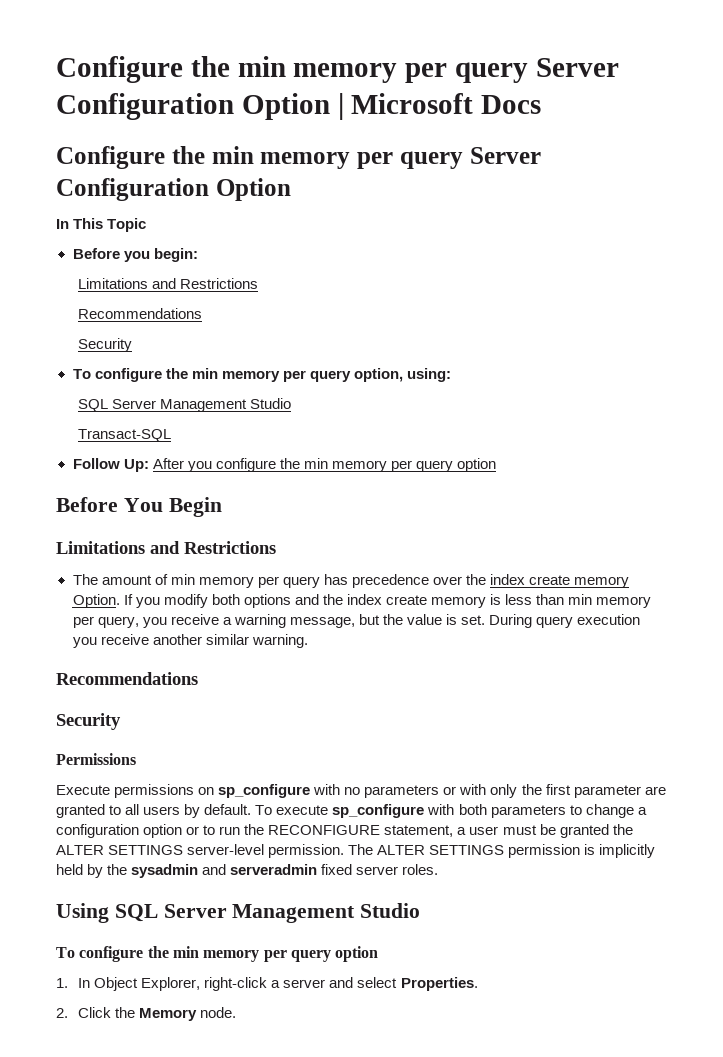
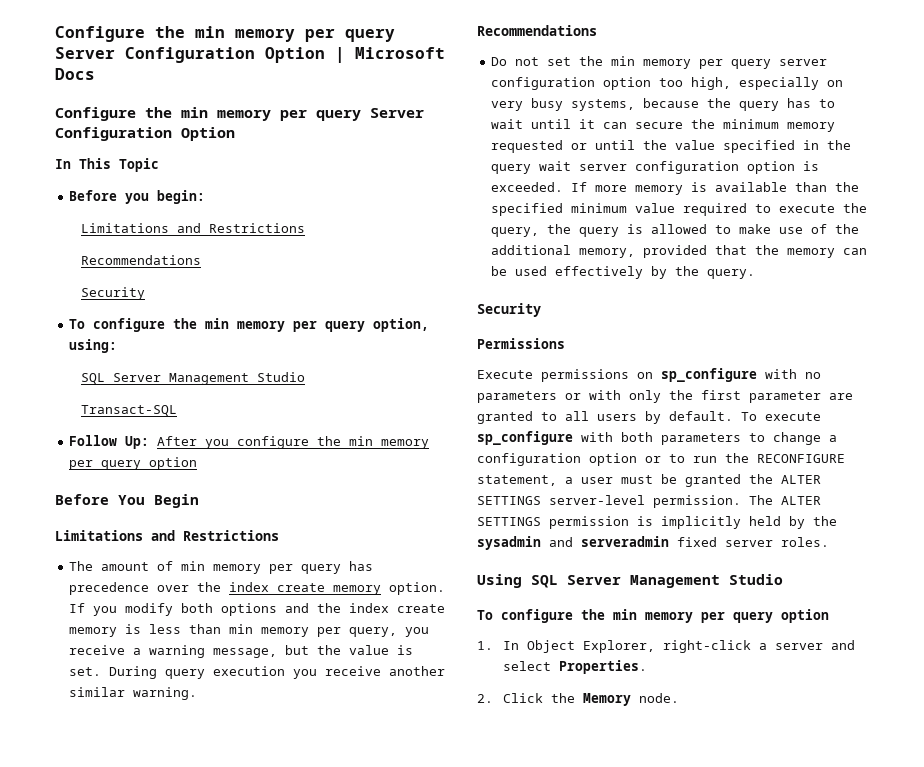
[72,594,120,608] Option. -> [389,582,446,595] option.
(198, 678) none -> [491,56,828,69] [491,77,844,90] [491,98,836,111] [491,119,836,132] [491,140,852,153] [491,161,820,174] [491,182,860,195] [491,203,868,216] [491,224,860,237] [491,245,868,258] [491,266,756,279] // Do not set the min memory per query server configuration option too high, especially on very busy systems, because the query has to wait until it can secure the minimum memory requested or until the value specified in the query wait server configuration option is exceeded. If more memory is available than the specified minimum value required to execute the query, the query is allowed to make use of the additional memory, provided that the memory can be used effectively by the query.

